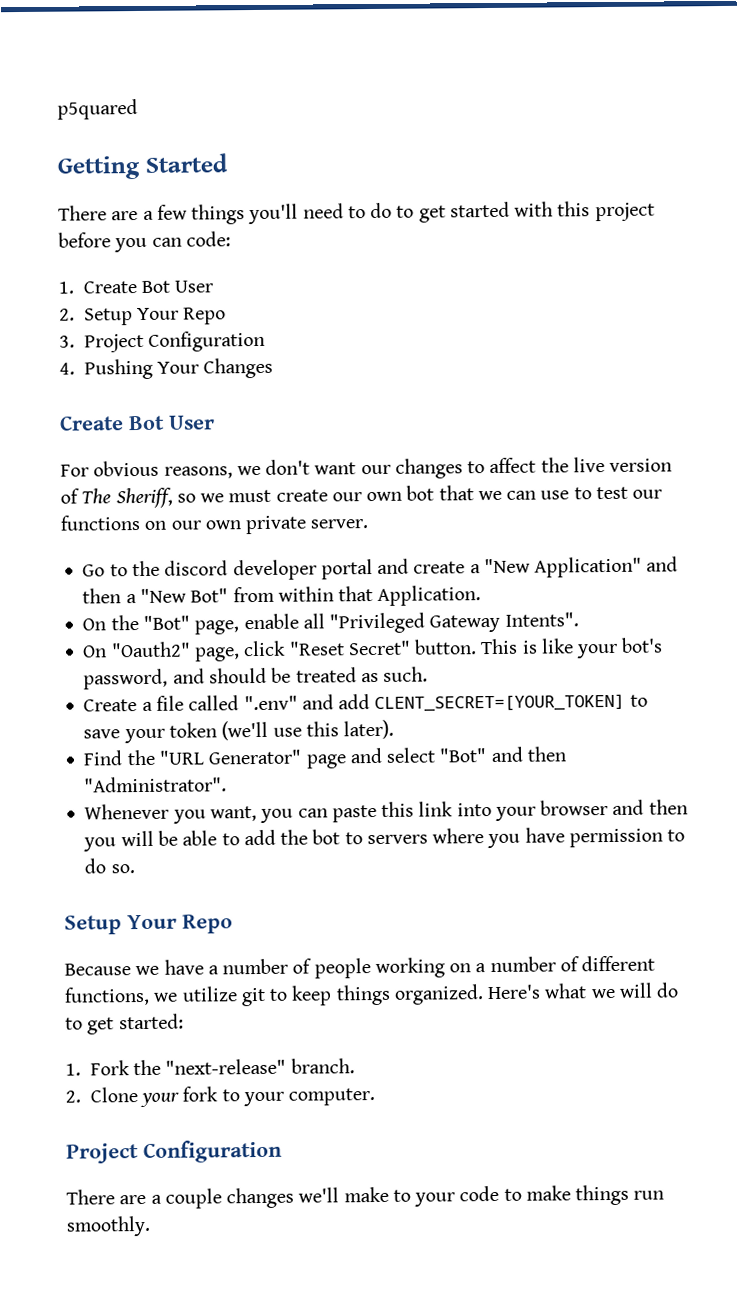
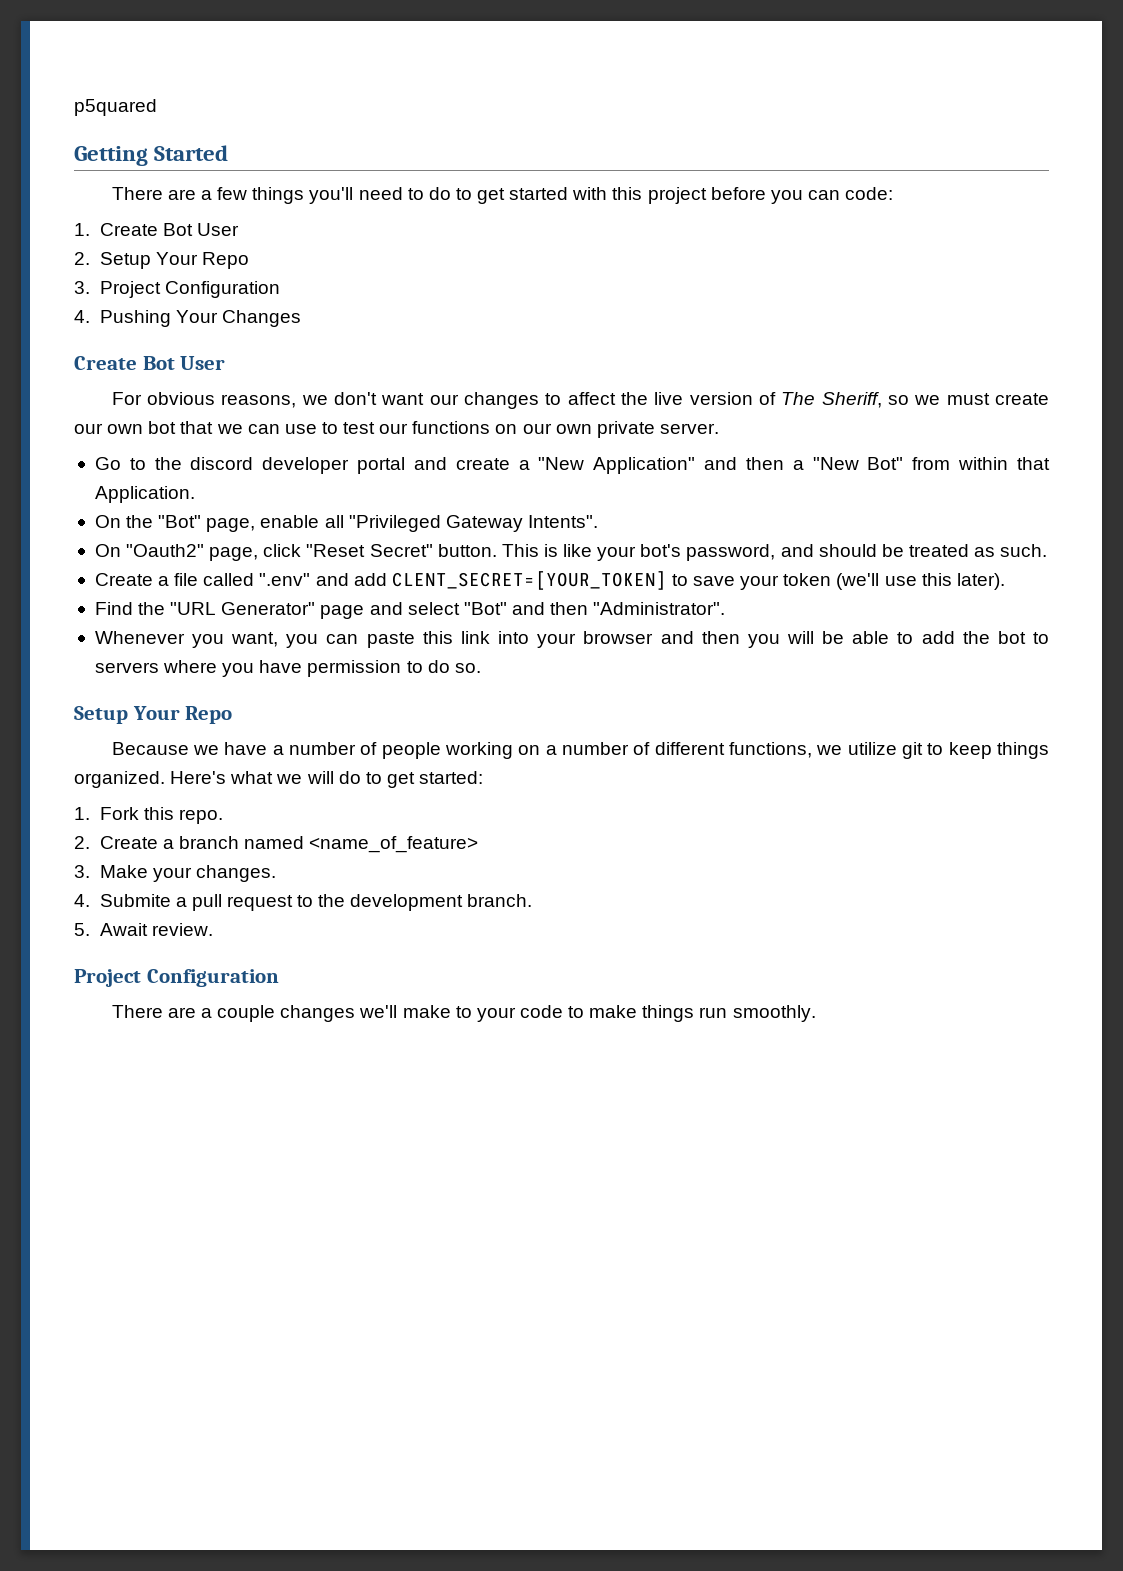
[133,1058,355,1076] [65,1086,376,1108] the "next-release" branch. // 2. Clone your fork to your computer. -> [143,807,223,824] [74,836,479,853] [74,865,276,882] [74,894,533,911] [74,923,213,936] this repo. // 2. Create a branch named <name_of_feature> // 3. Make your changes. // 4. Submite a pull request to the development branch. // 5. Await review.

